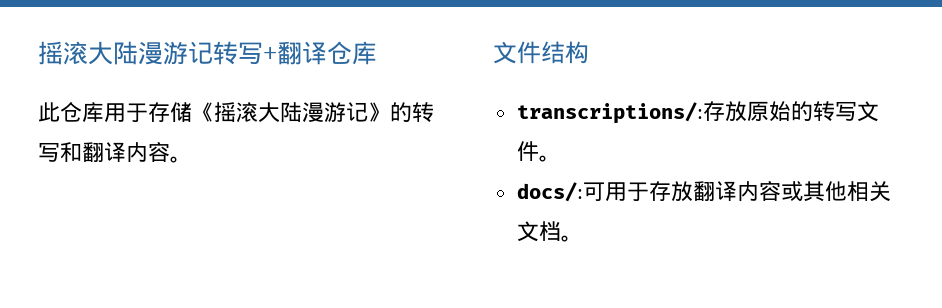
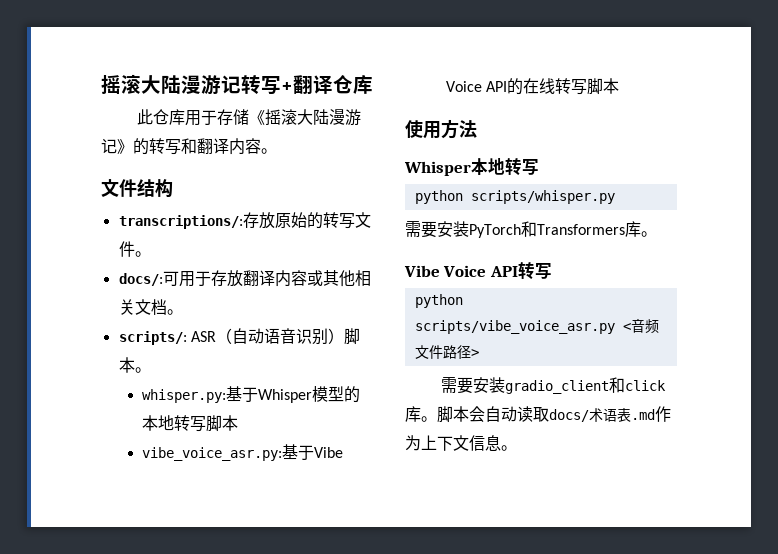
(583, 238) none -> [118,328,360,345] [118,357,151,373] [142,386,361,403] [142,415,239,432] [142,444,344,461] [446,78,620,95] [405,119,477,139] [404,158,539,176] [414,190,615,204] [405,221,657,238] [404,262,552,280] [414,294,463,308] [414,318,659,334] [414,345,479,359] [441,377,667,394] [405,406,671,423] [405,435,517,451] // scripts/: ASR（自动语音识别）脚本。 // whisper.py:基于Whisper模型的本地转写脚本 // vibe_voice_asr.py:基于Vibe Voice API的在线转写脚本 // 使用方法 // Whisper本地转写 // python scripts/whisper.py // 需要安装PyTorch和Transformers库。 // Vibe Voice API转写 // python scripts/vibe_voice_asr.py <音频文件路径> // 需要安装gradio_client和click库。脚本会自动读取docs/术语表.md作为上下文信息。

